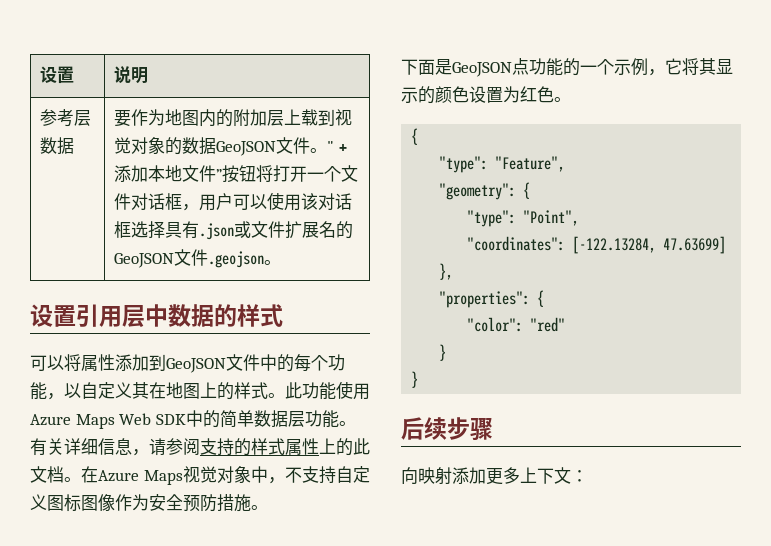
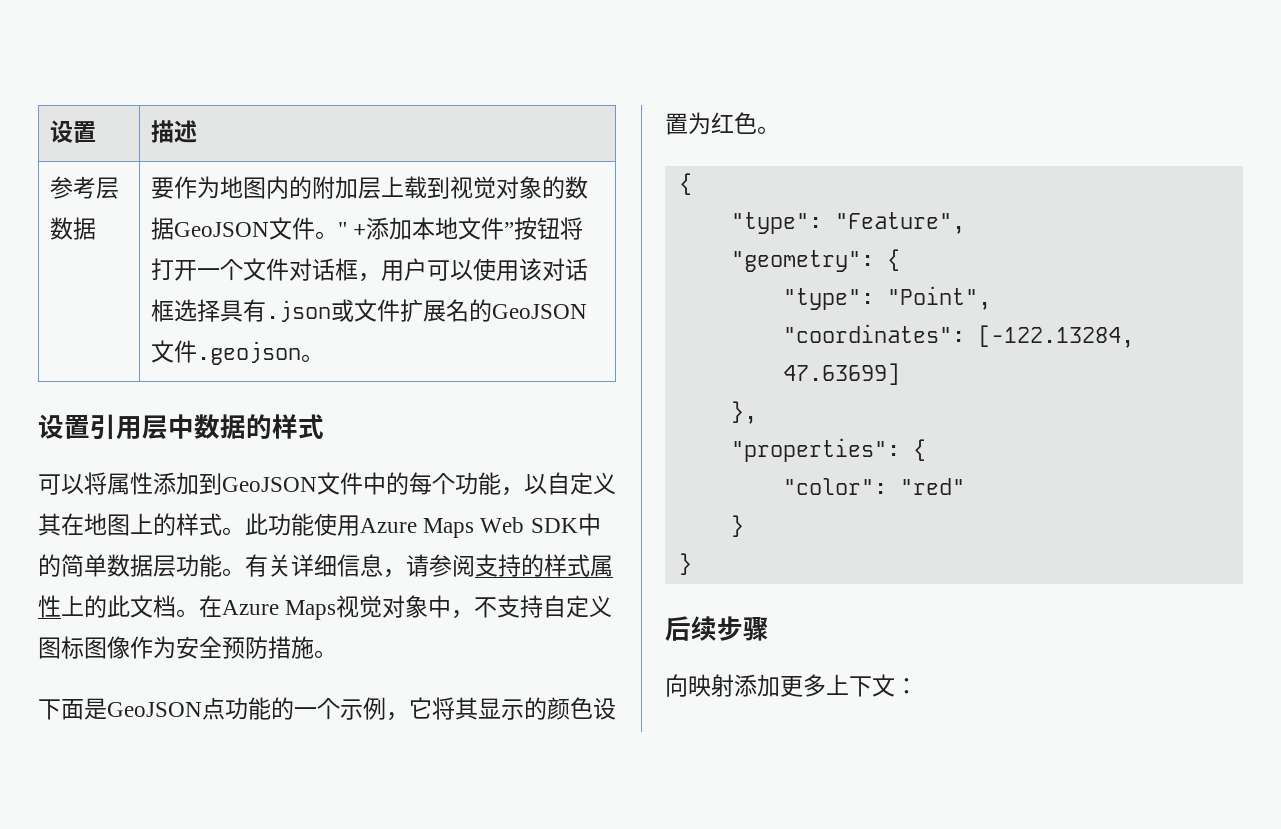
[113,66,148,84] 说明 -> [150,120,197,143] 描述

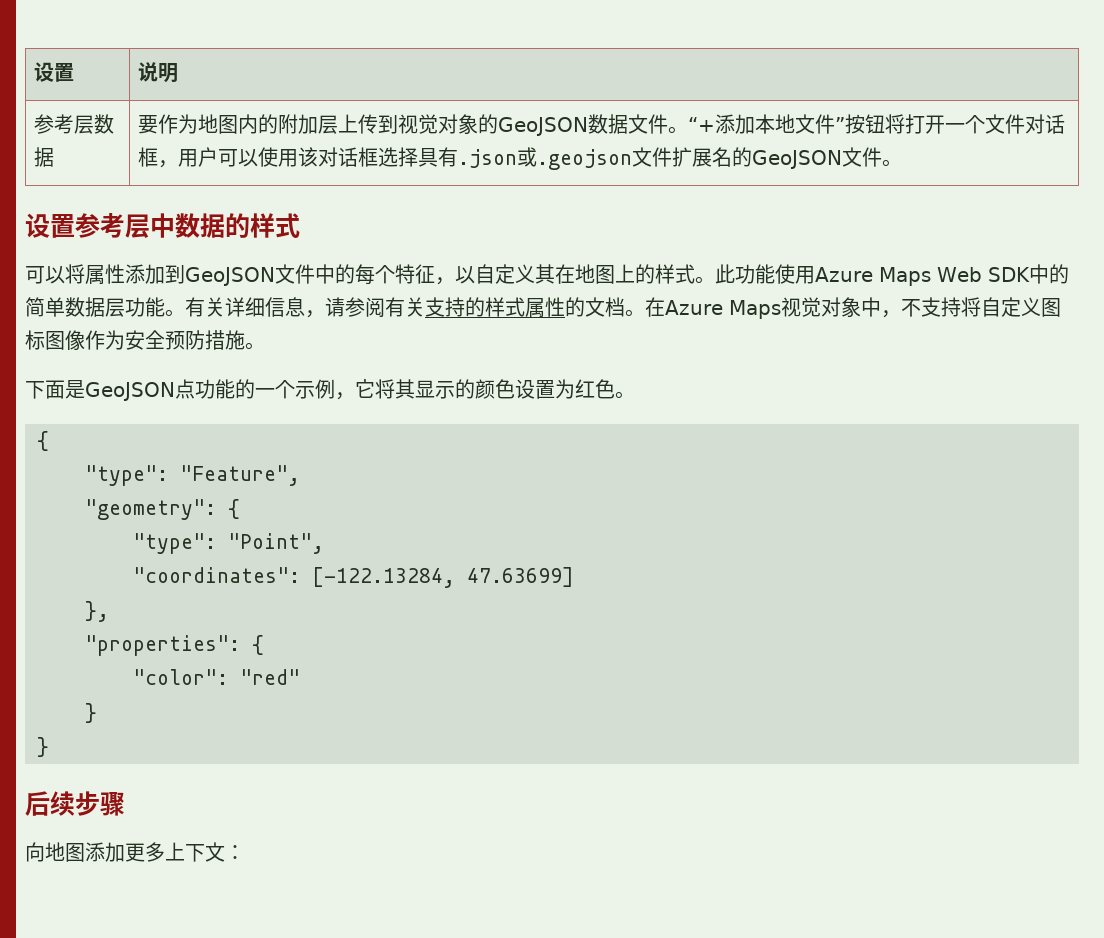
[150,120,197,143] 描述 -> [138,62,179,83] 说明
[403,176,427,199] 载 -> [358,114,379,134] 传
[564,176,588,199] [150,217,366,240] 数据GeoJSON文件。" + -> [498,114,716,136] GeoJSON数据文件。“+
(354, 310) none -> [537,149,633,170] .geojson
[196,341,301,365] .geojson -> (883, 157) none
[90,414,142,440] 引用 -> [75,213,125,238] 参考
[455,472,501,495] 功能 -> [395,264,435,284] 特征
(475, 565) none -> [385,297,425,317] 有关
[61,595,130,618] 上的此 -> [565,297,585,317] 的
(544, 606) none -> [961,297,981,317] 将
[688,674,734,697] 映射 -> [45,842,85,862] 地图

